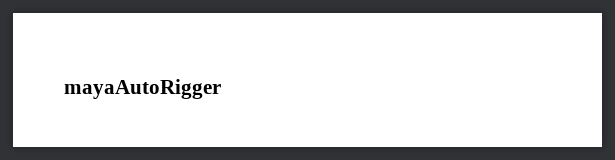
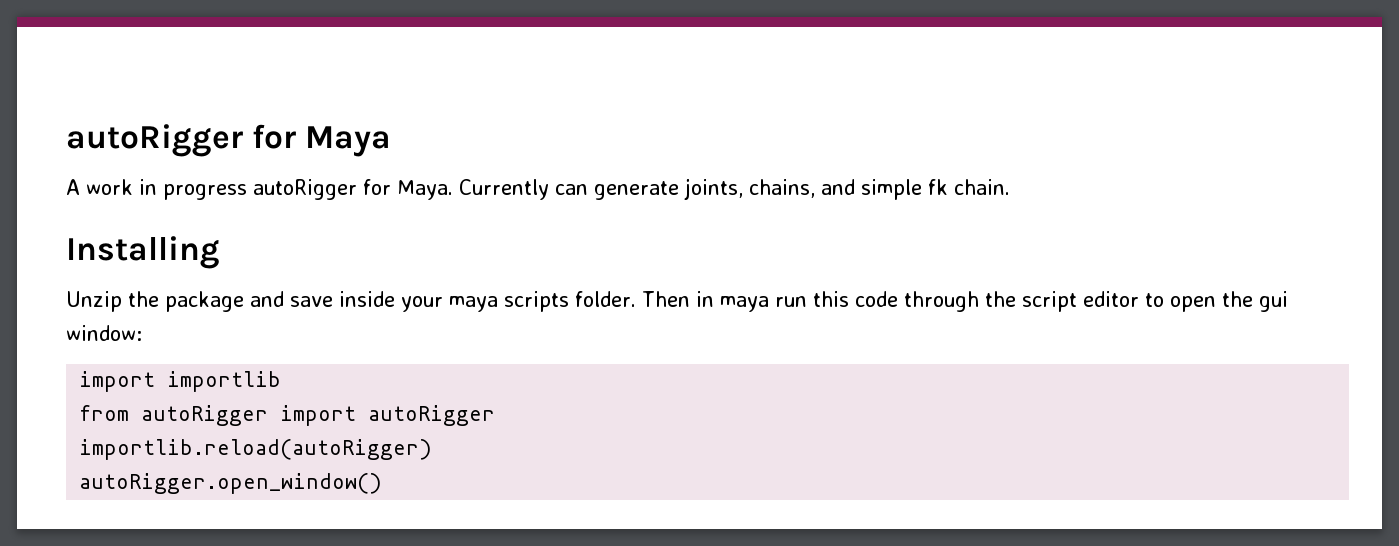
[64,79,221,99] mayaAutoRigger -> [66,124,392,157] [66,178,1010,200] [66,236,220,269] [66,291,1288,312] [66,325,142,341] [79,371,282,392] [79,405,496,426] [79,439,433,460] [79,473,383,494] autoRigger for Maya // A work in progress autoRigger for Maya. Currently can generate joints, chains, and simple fk chain. // Installing // Unzip the package and save inside your maya scripts folder. Then in maya run this code through the script editor to open the gui window: // import importlib // from autoRigger import autoRigger // importlib.reload(autoRigger) // autoRigger.open_window()

